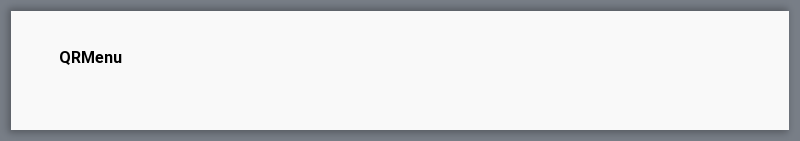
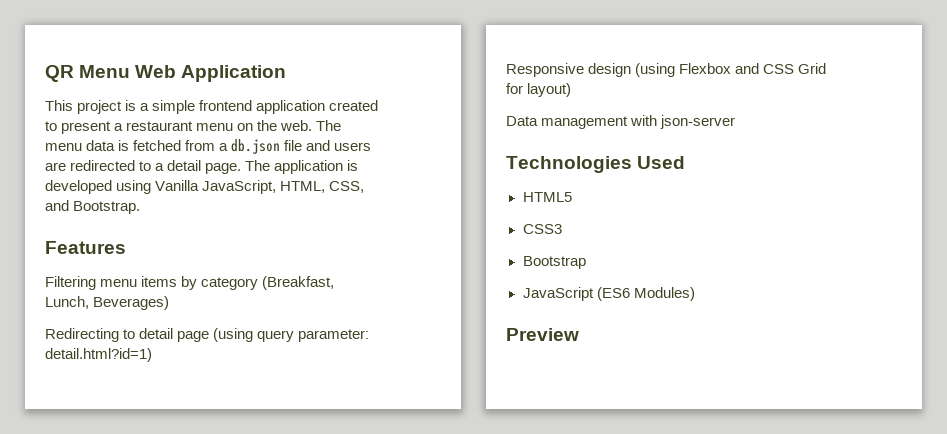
[59,51,122,65] QRMenu -> [45,65,287,82] [45,100,379,114] [45,120,342,134] [45,139,372,154] [45,160,359,174] [45,180,365,194] [45,200,141,214] [45,241,126,254] [45,276,335,290] [45,296,170,310] [45,328,370,342] [45,348,152,362] [506,63,827,77] [506,83,572,97] [506,115,736,129] [506,156,686,173] [522,192,572,202] [522,224,562,234] [522,256,586,269] [522,287,695,301] [506,328,579,341] QR Menu Web Application // This project is a simple frontend application created to present a restaurant menu on the web. The menu data is fetched from a db.json file and users are redirected to a detail page. The application is developed using Vanilla JavaScript, HTML, CSS, and Bootstrap. // Features // Filtering menu items by category (Breakfast, Lunch, Beverages) // Redirecting to detail page (using query parameter: detail.html?id=1) // Responsive design (using Flexbox and CSS Grid for layout) // Data management with json-server // Technologies Used // HTML5 // CSS3 // Bootstrap // JavaScript (ES6 Modules) // Preview

